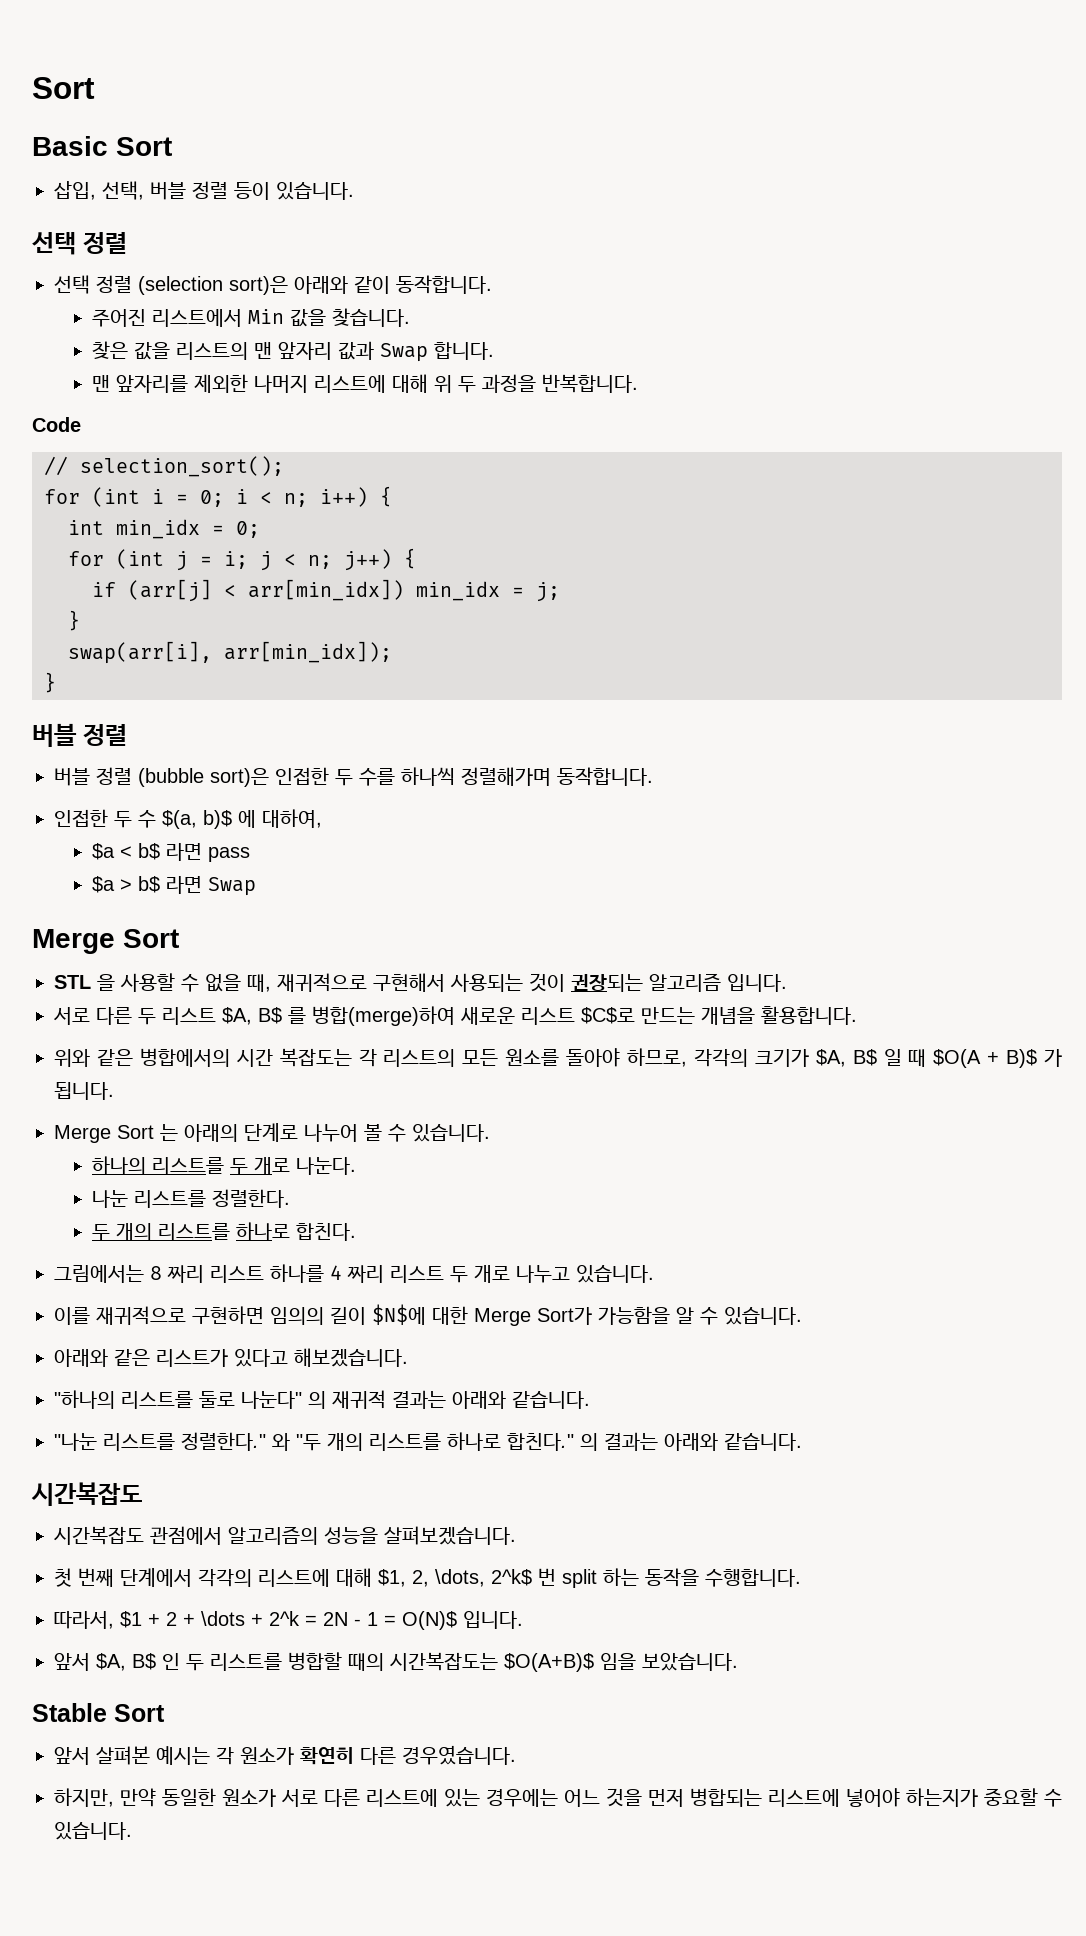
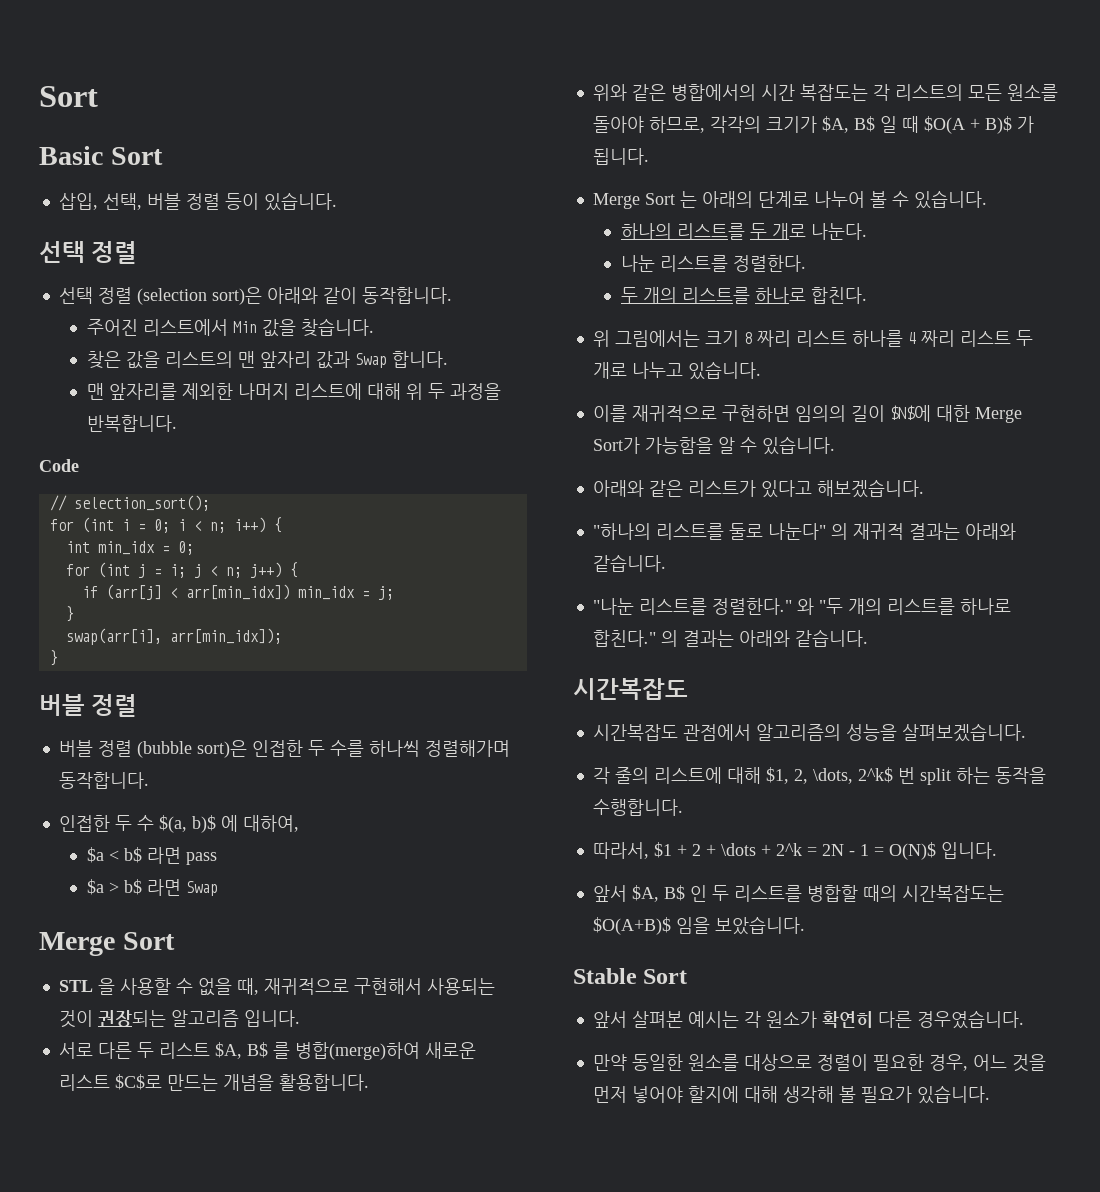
[54,1265,144,1283] 그림에서는 -> [592,330,739,347] 위 그림에서는 크기
[54,1568,252,1587] 첫 번째 단계에서 각각의 -> [592,767,649,784] 각 줄의
[54,1788,114,1807] 하지만, -> (1024, 1019) none
[222,1788,1062,1807] 원소가 서로 다른 리스트에 있는 경우에는 어느 것을 먼저 병합되는 리스트에 넣어야 하는지가 중요할 수 -> [687,1054,1046,1072] [592,1086,912,1103] 원소를 대상으로 정렬이 필요한 경우, 어느 것을 먼저 넣어야 할지에 대해 생각해 볼 필요가

